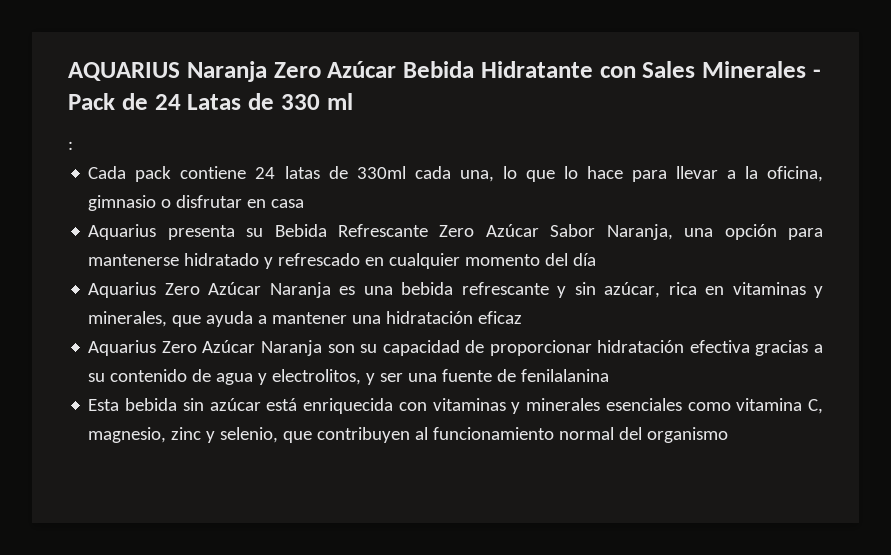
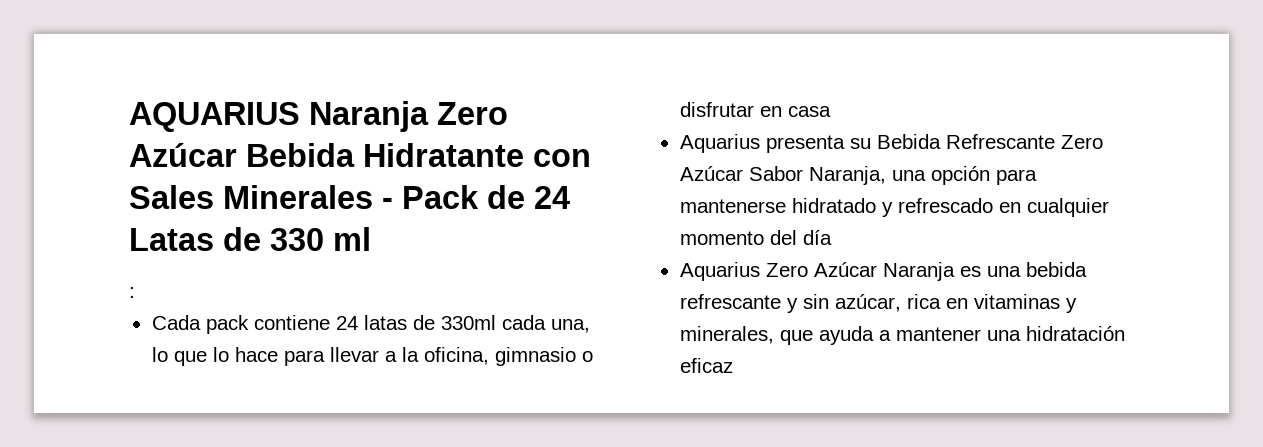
[88,340,823,356] [88,369,610,385] [88,398,823,414] [88,427,729,443] // Aquarius Zero Azúcar Naranja son su capacidad de proporcionar hidratación efectiva gracias a su contenido de agua y electrolitos, y ser una fuente de fenilalanina // Esta bebida sin azúcar está enriquecida con vitaminas y minerales esenciales como vitamina C, magnesio, zinc y selenio, que contribuyen al funcionamiento normal del organismo -> (733, 365) none

